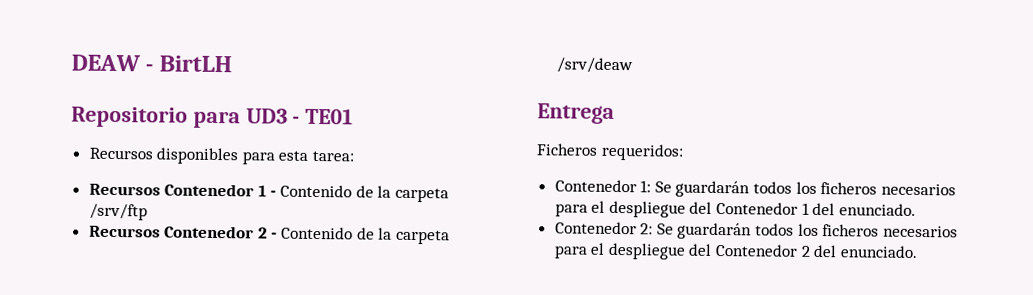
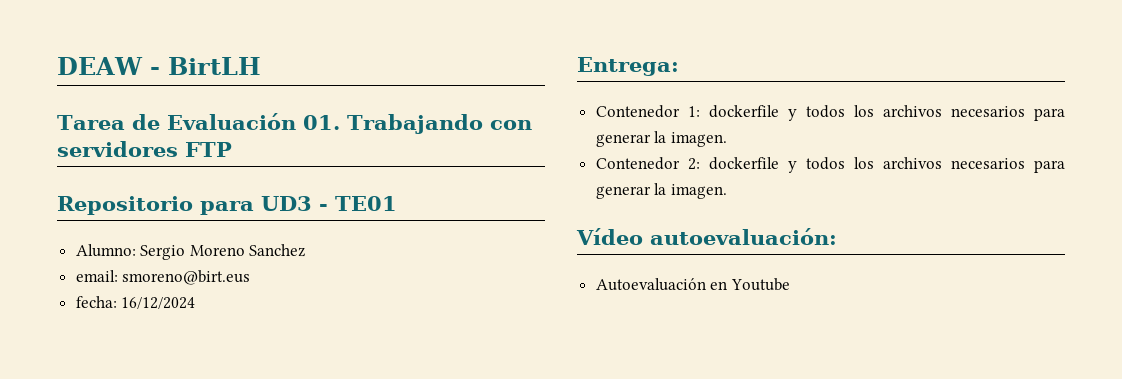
(232, 64) none -> [57,113,532,134] [57,141,232,157] // Tarea de Evaluación 01. Trabajando con servidores FTP
[88,147,355,165] [88,183,449,203] [88,203,148,221] [88,225,450,245] [555,57,633,74] [537,103,615,124] [536,143,684,161] Recursos disponibles para esta tarea: // Recursos Contenedor 1 - Contenido de la carpeta /srv/ftp // Recursos Contenedor 2 - Contenido de la carpeta /srv/deaw // Entrega // Ficheros requeridos: -> [75,244,306,260] [75,270,251,285] [75,296,196,309] [577,57,679,76] Alumno: Sergio Moreno Sanchez // email: smoreno@birt.eus // fecha: 16/12/2024 // Entrega:
[654,180,956,198] [554,200,916,218] Se guardarán todos los ficheros necesarios para el despliegue del Contenedor 1 del enunciado. -> [708,105,1065,121] [595,131,727,147] dockerfile y todos los archivos necesarios para generar la imagen.
[656,222,958,240] [553,242,918,260] Se guardarán todos los ficheros necesarios para el despliegue del Contenedor 2 del enunciado. -> [708,157,1065,173] [595,183,727,199] [576,228,837,245] [595,278,790,291] dockerfile y todos los archivos necesarios para generar la imagen. // Vídeo autoevaluación: // Autoevaluación en Youtube

